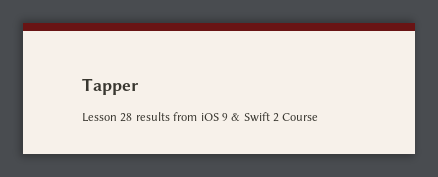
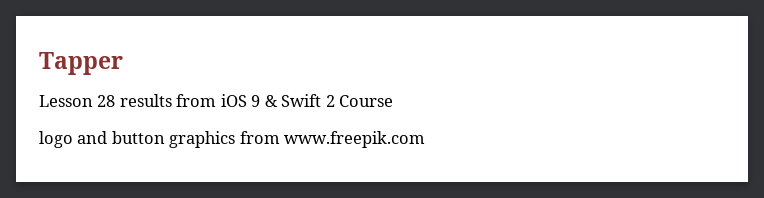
(319, 117) none -> [39,131,426,148] // logo and button graphics from www.freepik.com

